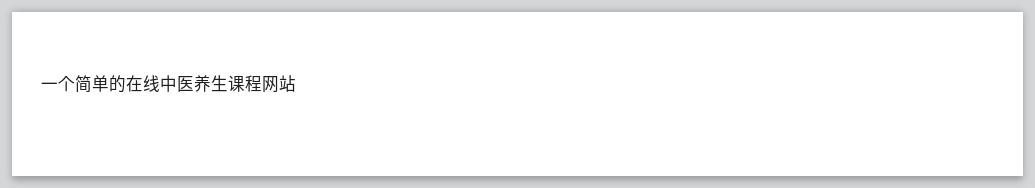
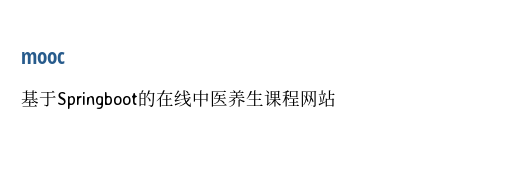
[41,75,109,93] 一个简单 -> [21,52,65,64] [21,90,138,109] mooc // 基于Springboot

